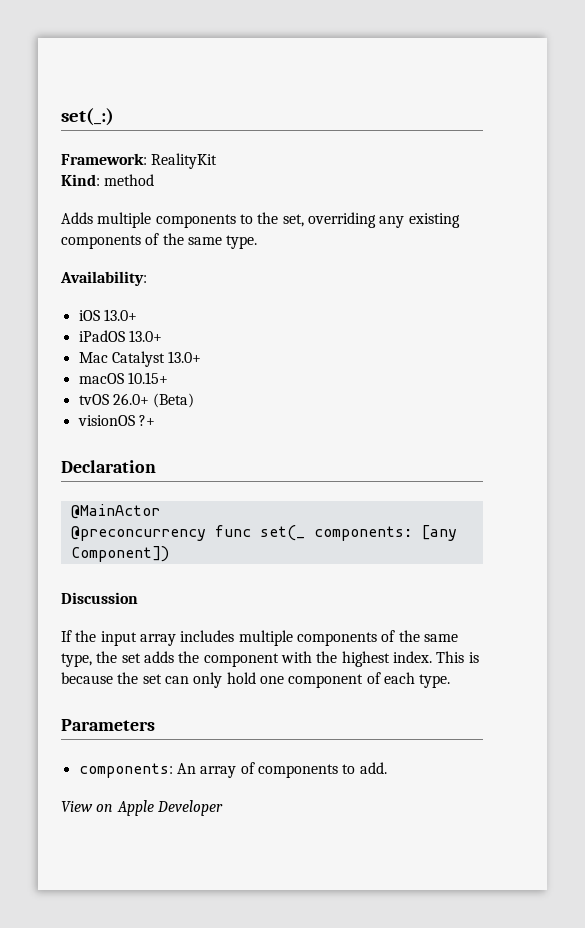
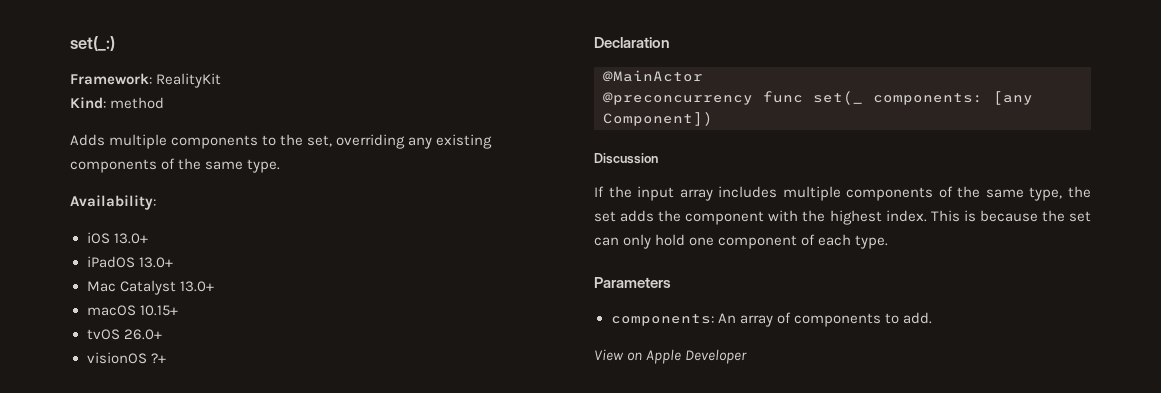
[153,393,195,408] (Beta) -> (162, 334) none

